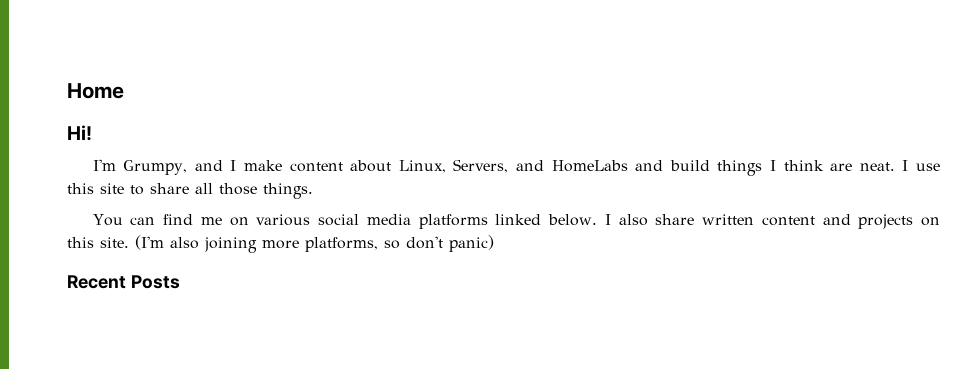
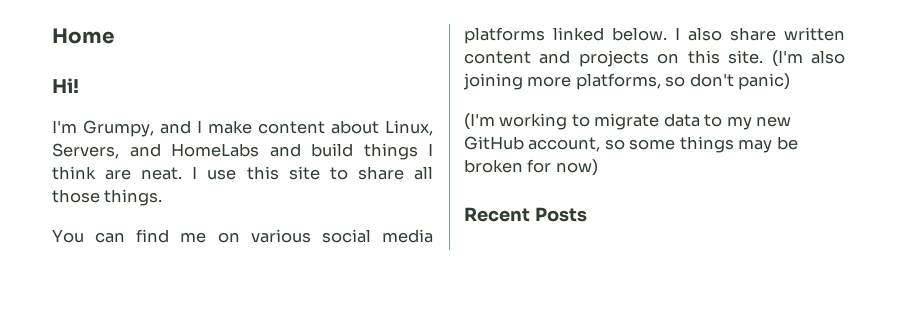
(494, 243) none -> [464,113,792,130] [464,136,798,153] [464,159,598,176] // (I'm working to migrate data to my new GitHub account, so some things may be broken for now)

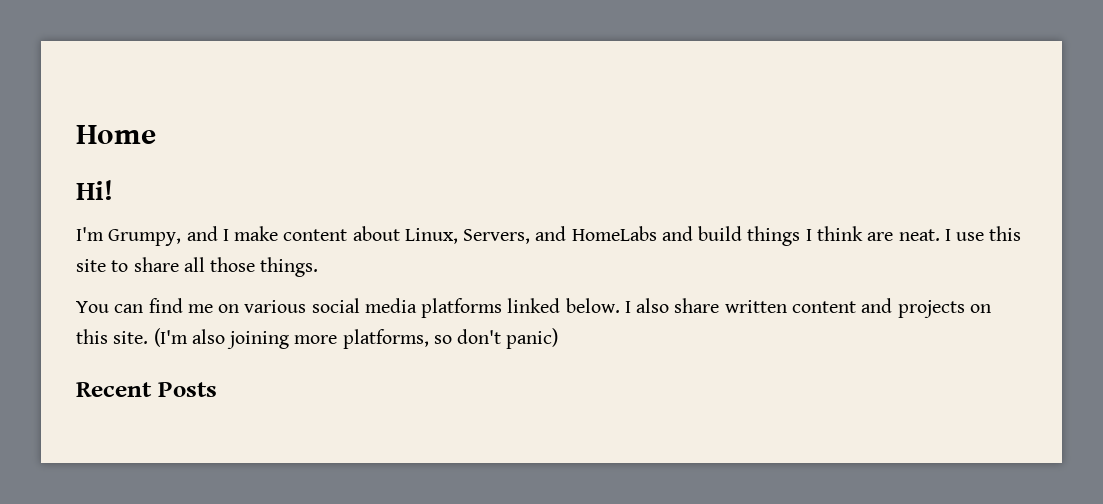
[464,113,792,130] [464,136,798,153] [464,159,598,176] // (I'm working to migrate data to my new GitHub account, so some things may be broken for now) -> (559, 338) none

